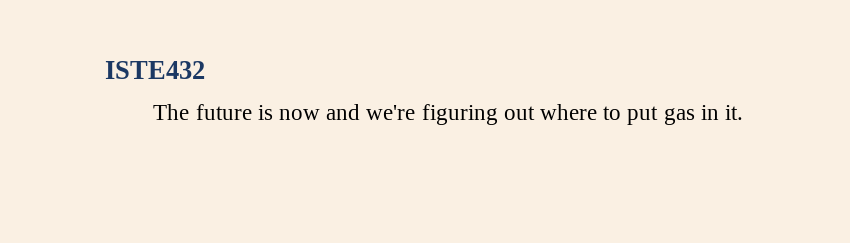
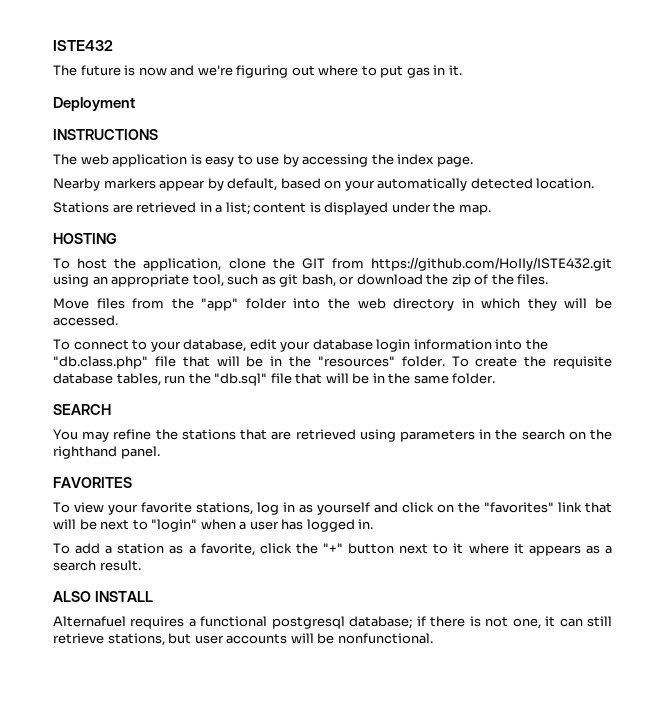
(744, 112) none -> [53,97,135,111] [53,129,158,140] [53,154,473,167] [53,178,595,191] [53,202,491,215] [53,233,117,244] [53,257,612,271] [53,274,549,287] [53,298,612,311] [53,315,118,326] [53,339,548,352] [53,356,612,369] [53,373,496,386] [53,404,111,415] [53,429,612,442] [53,446,160,459] [53,477,132,488] [53,502,612,515] [53,519,374,532] [53,543,612,556] [53,560,141,571] [53,591,153,602] [53,616,612,629] [53,633,433,646] // Deployment // INSTRUCTIONS // The web application is easy to use by accessing the index page. // Nearby markers appear by default, based on your automatically detected location. // Stations are retrieved in a list; content is displayed under the map. // HOSTING // To host the application, clone the GIT from https://github.com/HoIIy/ISTE432.git using an appropriate tool, such as git bash, or download the zip of the files. // Move files from the "app" folder into the web directory in which they will be accessed. // To connect to your database, edit your database login information into the "db.class.php" file that will be in the "resources" folder. To create the requisite database tables, run the "db.sql" file that will be in the same folder. // SEARCH // You may refine the stations that are retrieved using parameters in the search on the righthand panel. // FAVORITES // To view your favorite stations, log in as yourself and click on the "favorites" link that will be next to "login" when a user has logged in. // To add a station as a favorite, click the "+" button next to it where it appears as a search result. // ALSO INSTALL // Alternafuel requires a functional postgresql database; if there is not one, it can still retrieve stations, but user accounts will be nonfunctional.

